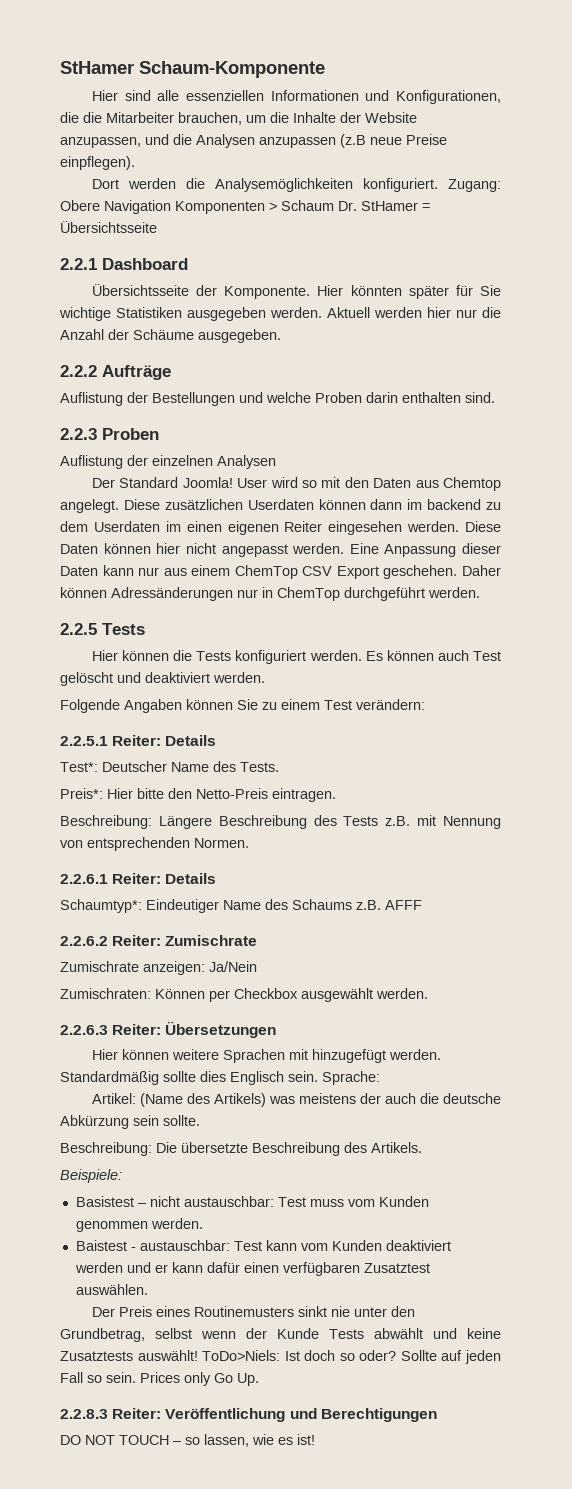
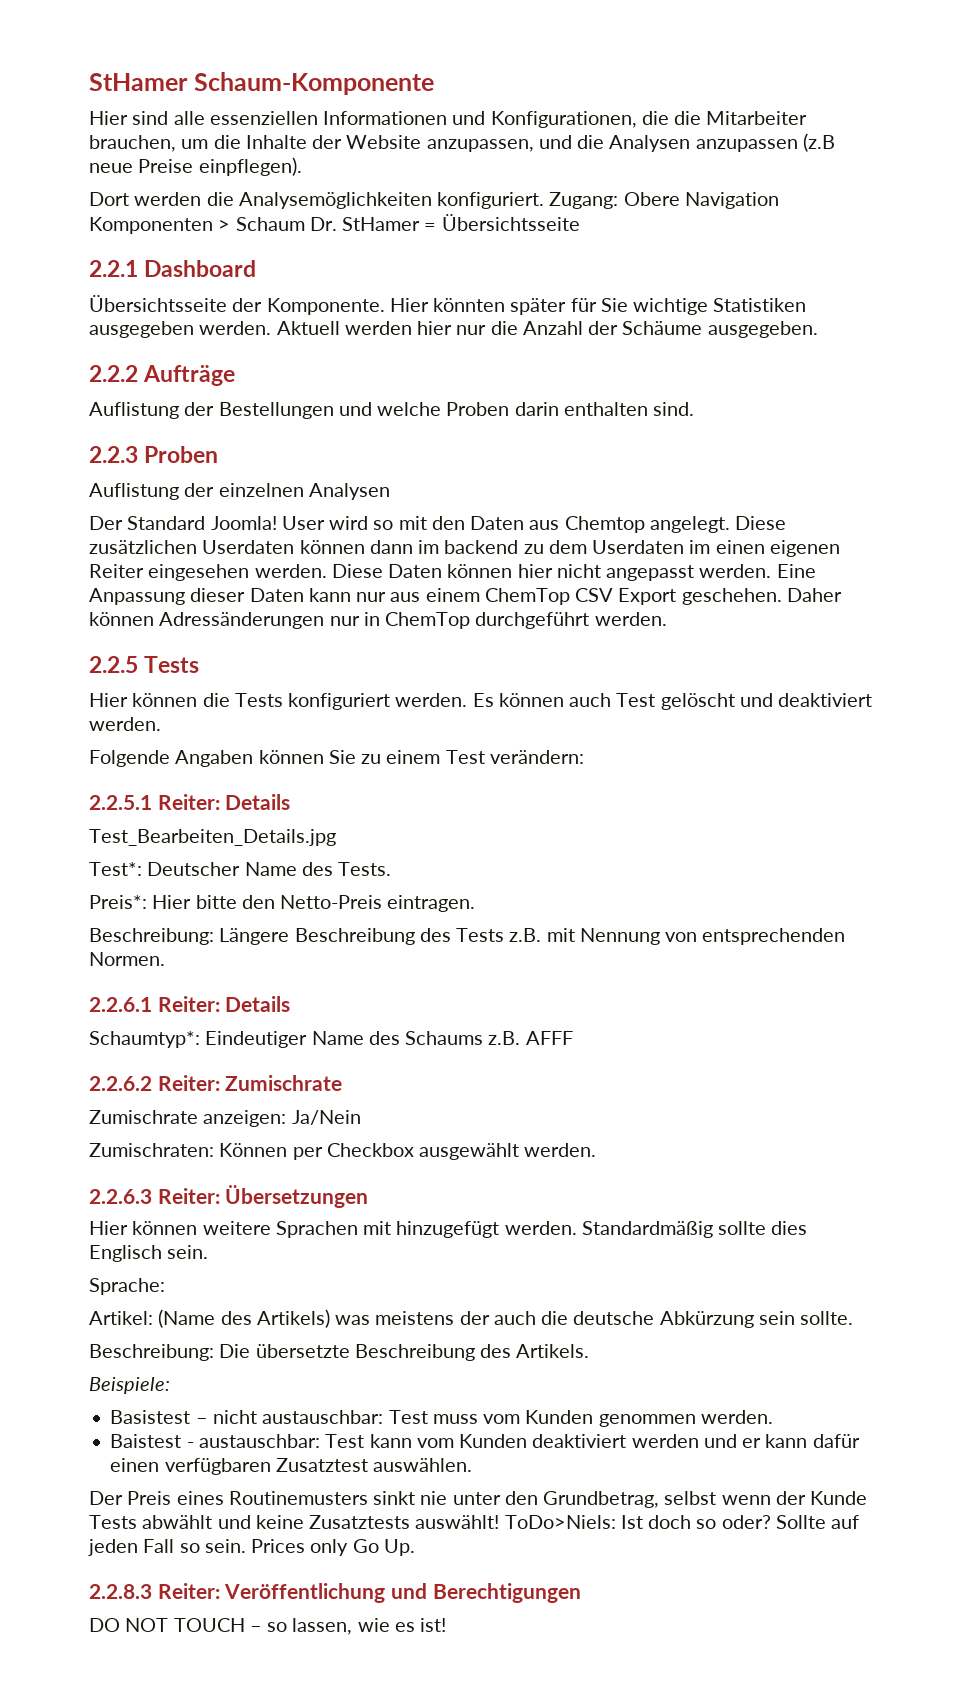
(217, 740) none -> [89,829,336,846] // Test_Bearbeiten_Details.jpg
(318, 1076) none -> (209, 1252) //

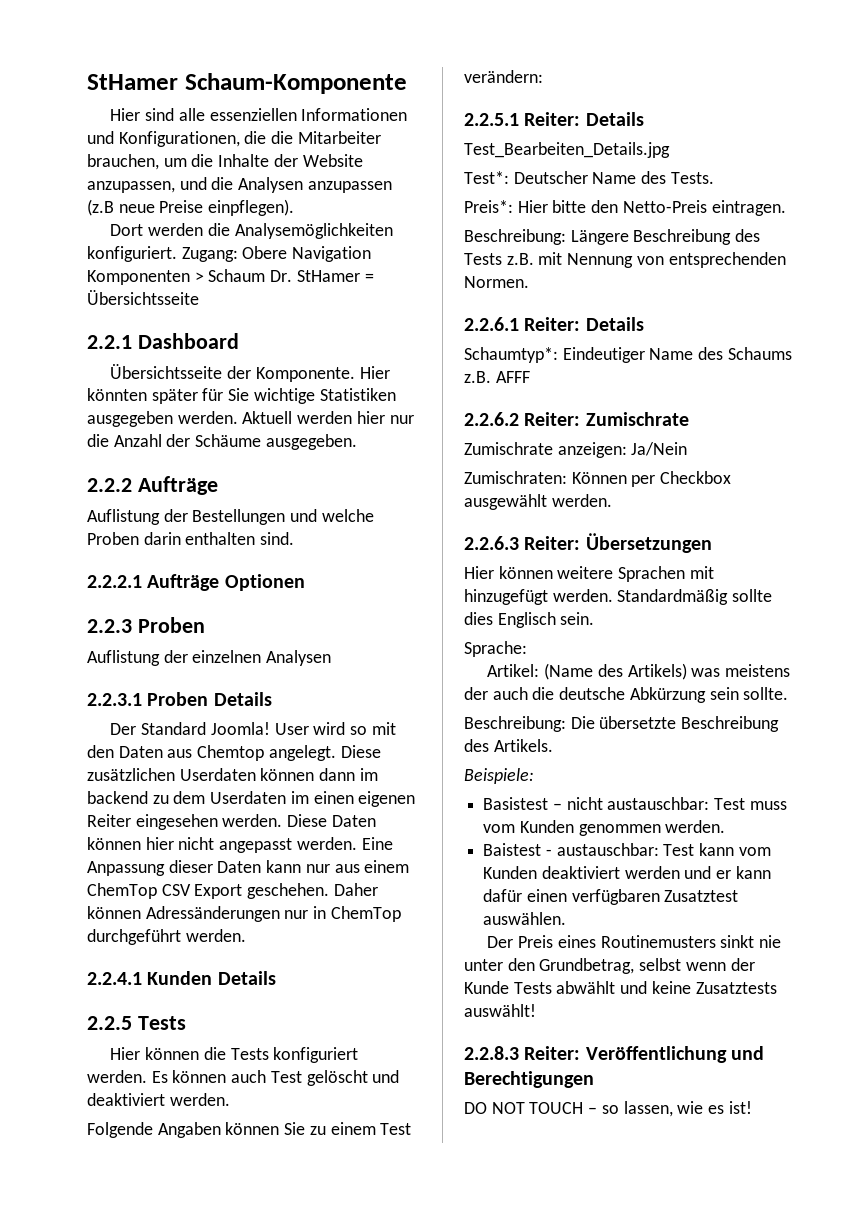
(695, 409) none -> [87,574,305,591] // 2.2.2.1 Aufträge Optionen
(390, 491) none -> [87,692,272,706] // 2.2.3.1 Proben Details
(667, 619) none -> [87,971,276,985] // 2.2.4.1 Kunden Details
[504,1515,860,1529] [88,1539,415,1556] ToDo>Niels: Ist doch so oder? Sollte auf jeden Fall so sein. Prices only Go Up. -> (536, 1010) none

